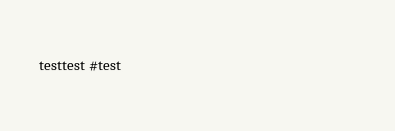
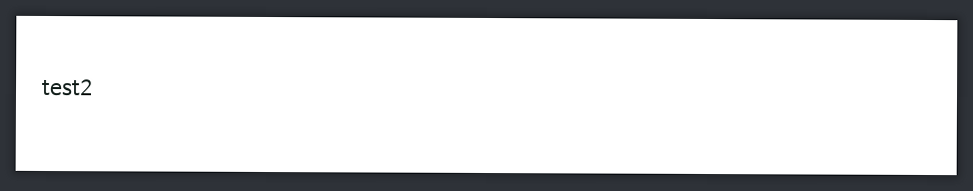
[38,61,122,72] testtest #test -> [41,78,93,97] test2

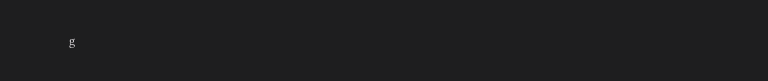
[41,78,93,97] test2 -> [69,38,75,48] g

